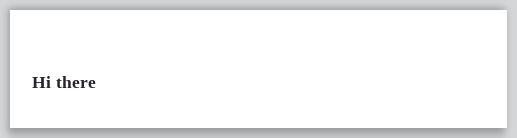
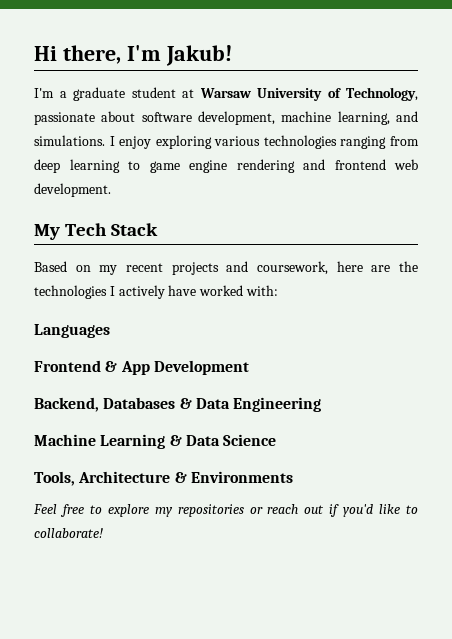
[55,76,96,88] there -> [62,45,232,66] [34,87,418,101] [34,111,418,125] [34,135,419,149] [34,159,418,173] [34,183,111,197] [34,223,159,240] [34,261,419,275] [34,285,278,299] [34,324,110,338] [34,360,249,375] [34,397,322,412] [34,434,277,449] [34,471,293,486] [33,504,419,517] [34,528,103,538] there, I'm Jakub! // I'm a graduate student at Warsaw University of Technology, passionate about software development, machine learning, and simulations. I enjoy exploring various technologies ranging from deep learning to game engine rendering and frontend web development. // My Tech Stack // Based on my recent projects and coursework, here are the technologies I actively have worked with: // Languages // Frontend & App Development // Backend, Databases & Data Engineering // Machine Learning & Data Science // Tools, Architecture & Environments // Feel free to explore my repositories or reach out if you'd like to collaborate!

